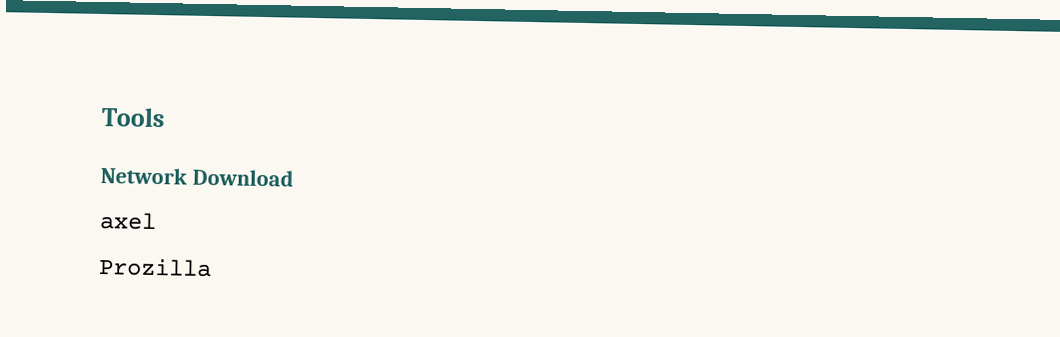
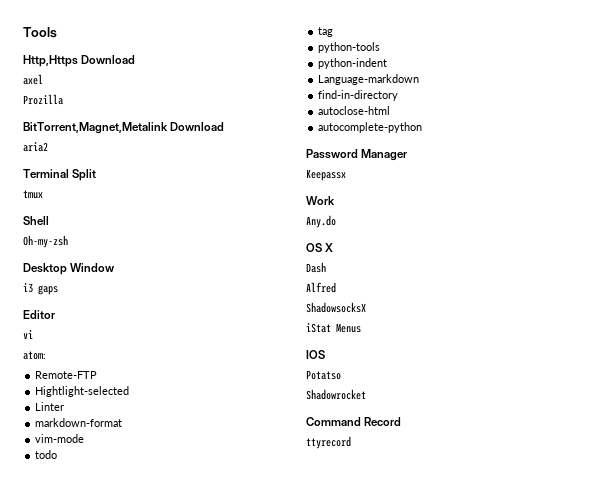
[100,166,188,185] Network -> [23,55,78,67] Http,Https
(212, 267) none -> [23,122,225,134] [23,142,48,152] [23,169,97,181] [23,190,43,199] [23,216,49,225] [23,235,68,248] [23,263,116,275] [23,283,58,295] [23,310,55,319] [23,330,33,339] [23,351,46,360] [35,371,98,379] [35,386,130,397] [35,402,65,411] [35,418,123,427] [35,434,85,443] [35,450,58,459] [318,27,334,37] [318,42,381,53] [318,58,388,69] [318,74,420,85] [318,90,399,101] [318,106,391,115] [318,122,423,133] [306,149,408,161] [306,169,346,181] [306,196,335,205] [306,215,336,228] [306,243,334,252] [306,262,326,273] [306,282,336,293] [306,302,366,313] [306,323,361,333] [306,350,325,359] [306,370,341,380] [306,389,366,400] [306,417,402,426] [306,436,351,449] // BitTorrent,Magnet,Metalink Download // aria2 // Terminal Split // tmux // Shell // Oh-my-zsh // Desktop Window // i3 gaps // Editor // vi // atom: // Remote-FTP // Hightlight-selected // Linter // markdown-format // vim-mode // todo // tag // python-tools // python-indent // Language-markdown // find-in-directory // autoclose-html // autocomplete-python // Password Manager // Keepassx // Work // Any.do // OS X // Dash // Alfred // ShadowsocksX // iStat Menus // IOS // Potatso // Shadowrocket // Command Record // ttyrecord

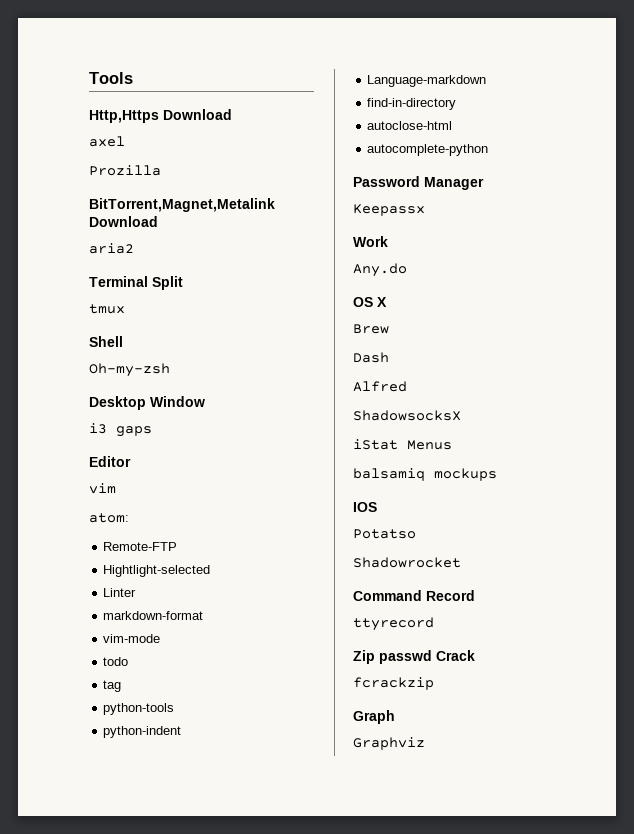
[23,330,33,339] vi -> [89,483,116,494] vim
(334, 247) none -> [353,324,389,334] // Brew
(361, 328) none -> [353,468,497,481] // balsamiq mockups
(351, 442) none -> [353,650,475,664] [353,677,434,690] [353,710,395,724] [353,737,425,750] // Zip passwd Crack // fcrackzip // Graph // Graphviz

